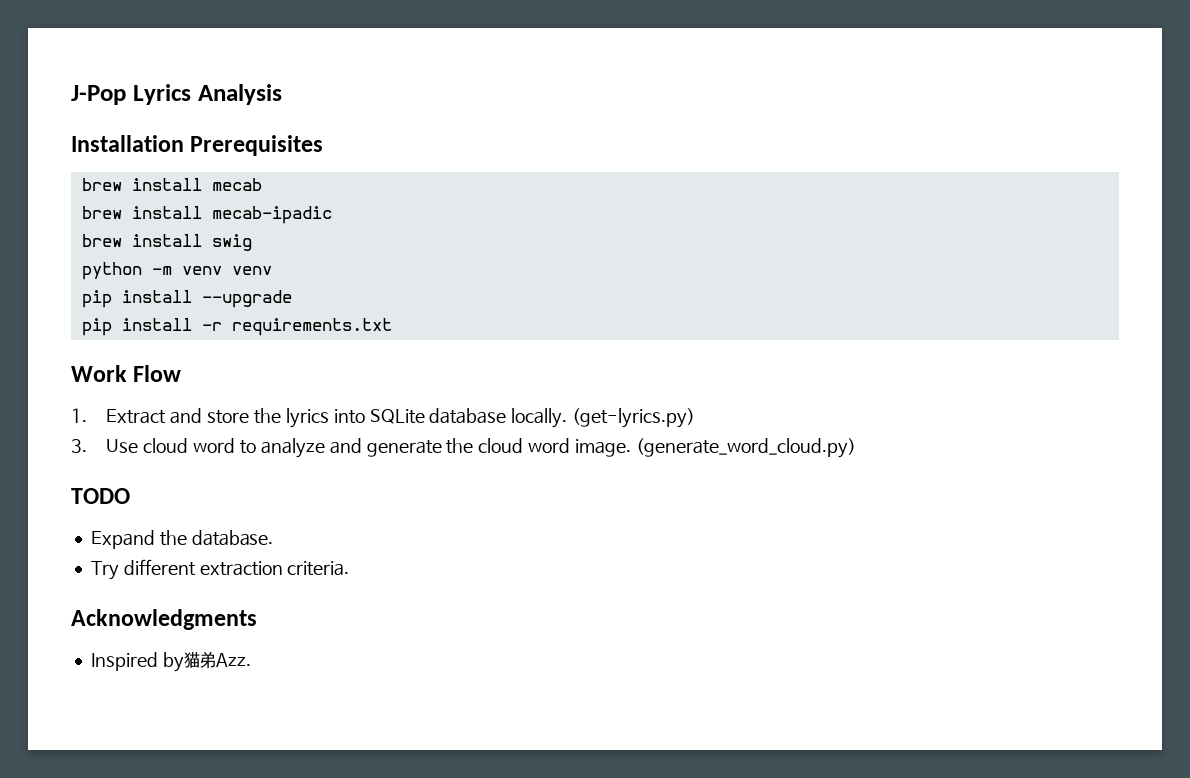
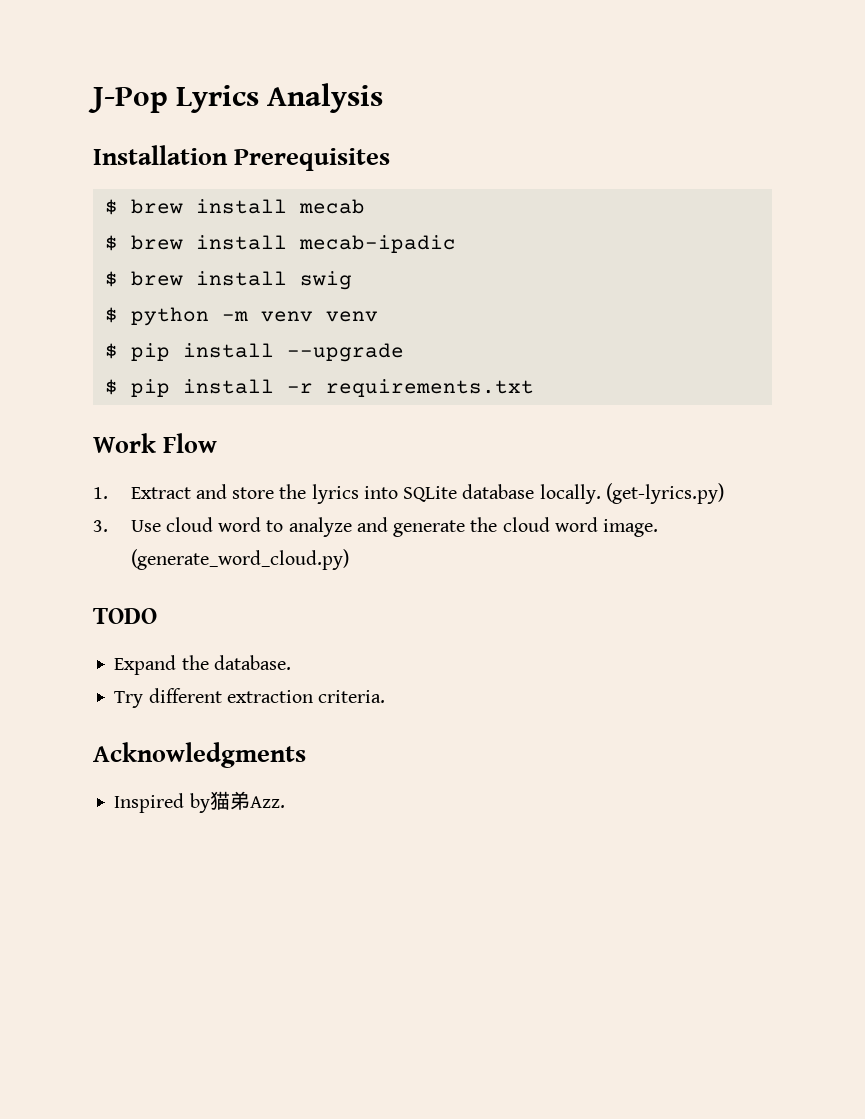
(324, 145) none -> [104,199,118,215] $
(262, 184) none -> [104,235,118,251] $
(332, 215) none -> [104,271,118,287] $
(252, 242) none -> [104,307,118,323] $
(272, 270) none -> [104,343,118,359] $
(292, 299) none -> [104,379,118,395] $

